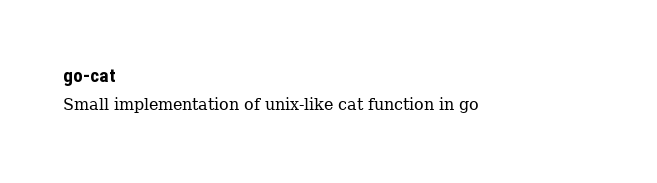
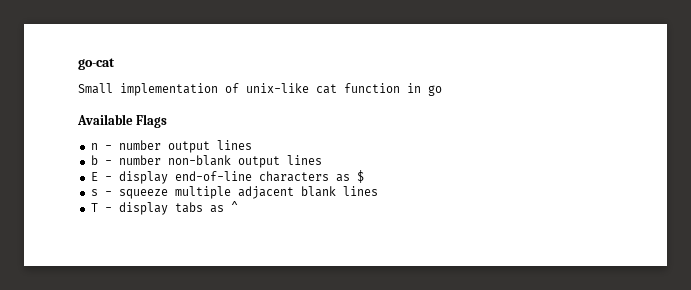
(479, 107) none -> [77,114,168,128] [90,140,252,153] [90,155,322,168] [90,170,364,184] [90,186,378,199] [90,201,238,215] // Available Flags // n - number output lines // b - number non-blank output lines // E - display end-of-line characters as $ // s - squeeze multiple adjacent blank lines // T - display tabs as ^

